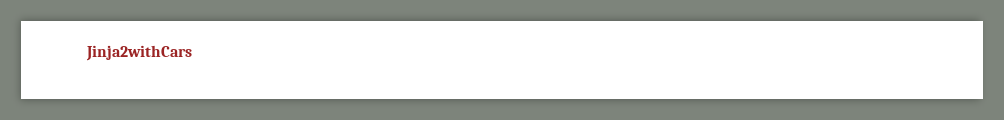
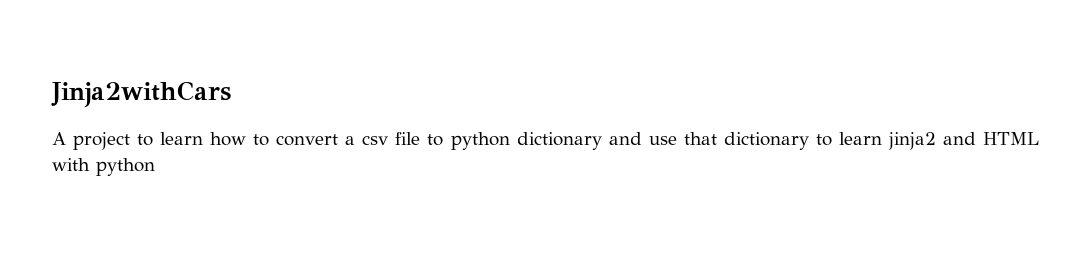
(192, 53) none -> [52,132,1039,150] [52,158,155,176] // A project to learn how to convert a csv file to python dictionary and use that dictionary to learn jinja2 and HTML with python

